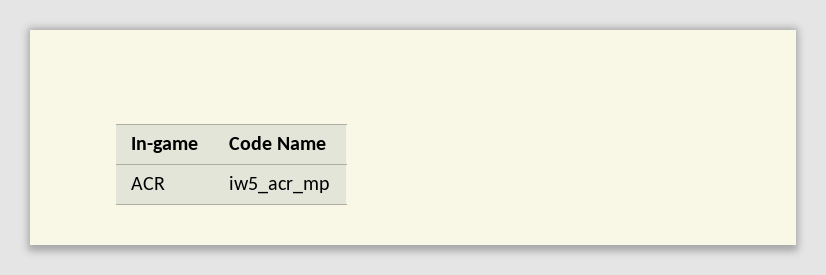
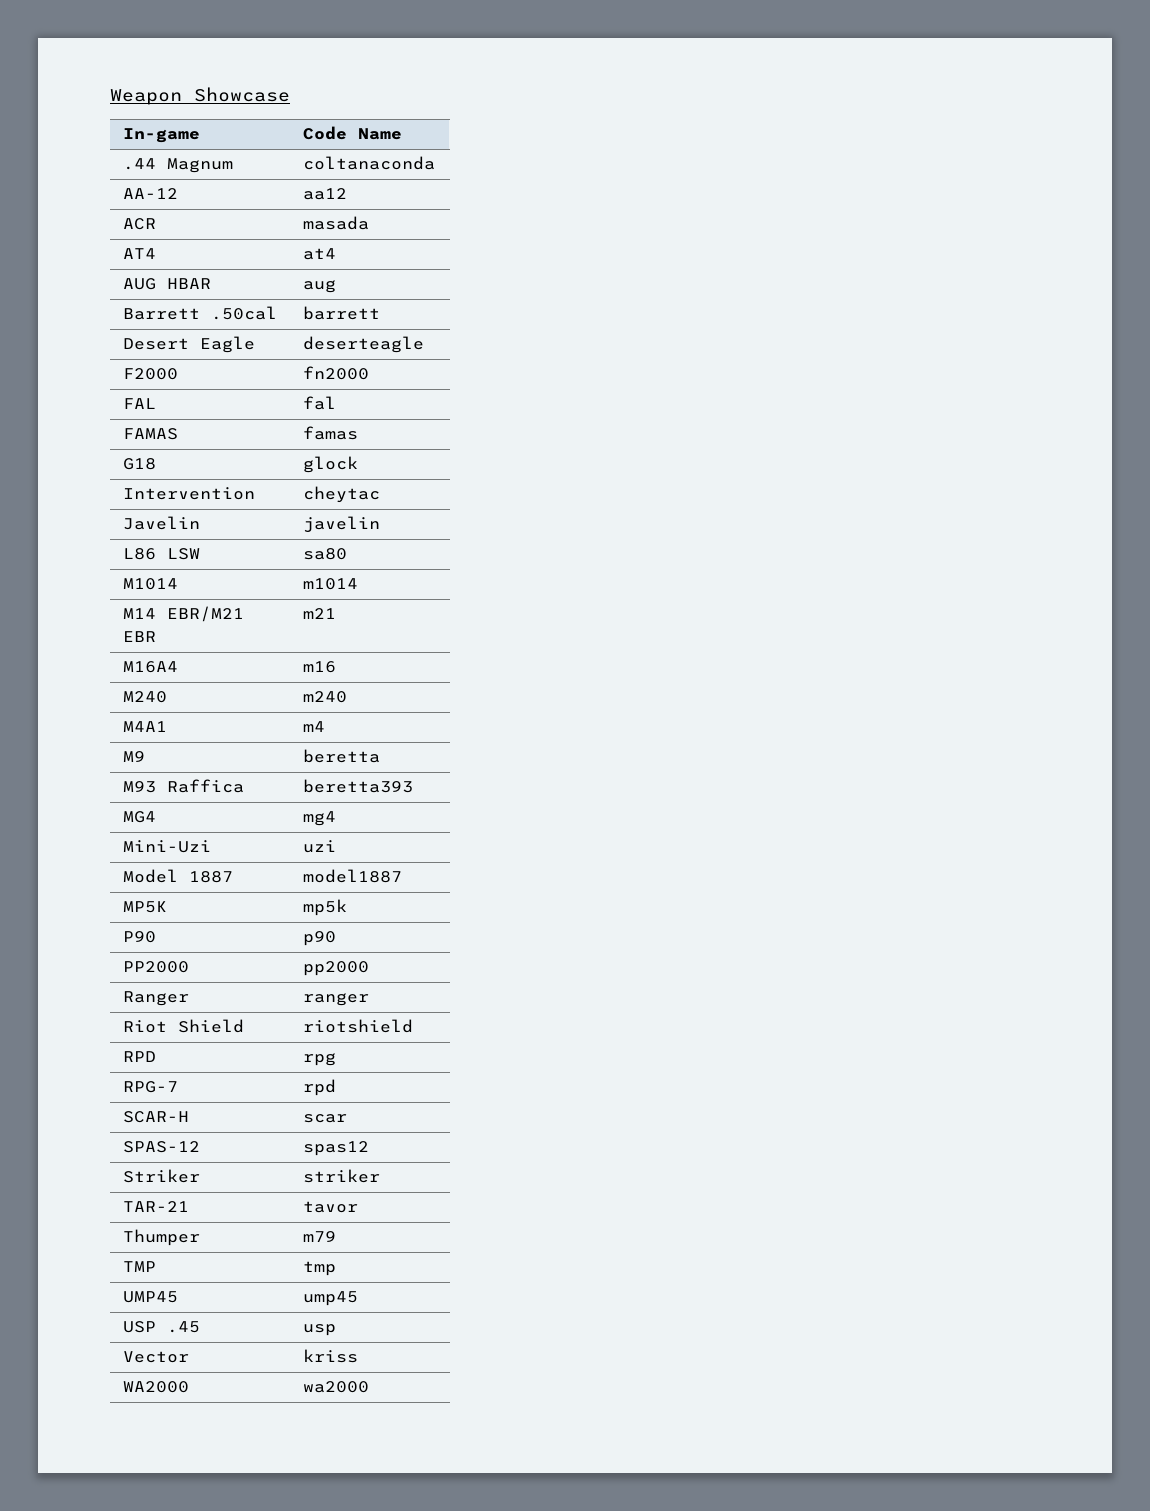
(131, 145) none -> [110,87,290,105] Weapon Showcase //
[131,177,166,190] [229,176,331,194] ACR | iw5_acr_mp -> [123,158,234,173] [303,156,436,170] [123,188,179,199] [303,188,348,200] [123,218,157,230] [303,216,370,230] [123,248,157,259] [303,248,337,260] [123,278,212,290] [303,280,337,293] [123,306,278,320] [303,306,381,320] [123,336,256,353] [303,336,425,353] [123,368,179,380] [303,366,370,380] [123,398,157,409] [303,396,337,410] [123,428,179,440] [303,426,359,440] [123,458,157,470] [303,456,359,473] [123,487,256,500] [303,486,381,503] [123,516,201,530] [303,516,381,533] [123,548,201,560] [303,548,348,560] [123,578,179,590] [303,578,359,590] [123,606,245,622] [123,631,157,642] [303,608,337,619] [123,661,179,673] [303,661,337,673] [123,691,168,703] [303,691,348,703] [123,721,168,732] [303,721,326,732] [123,751,146,762] [303,749,381,763] [123,779,245,793] [303,779,414,793] [123,811,157,823] [303,811,337,826] [123,840,212,853] [303,840,337,853] [123,869,234,883] [303,869,403,883] [123,901,168,913] [303,899,348,916] [123,931,157,943] [303,931,337,946] [123,961,190,973] [303,961,370,976] [123,991,190,1006] [303,993,370,1006] [123,1019,245,1033] [303,1019,414,1033] [123,1051,157,1062] [303,1053,337,1066] [123,1081,179,1093] [303,1079,337,1096] [123,1111,190,1123] [303,1114,348,1123] [123,1141,201,1153] [303,1141,370,1156] [123,1169,201,1183] [303,1169,381,1183] [123,1201,190,1212] [303,1201,359,1213] [123,1229,201,1246] [303,1231,337,1242] [123,1261,157,1272] [303,1261,337,1276] [123,1291,179,1303] [303,1291,359,1306] [123,1321,201,1333] [303,1324,337,1336] [123,1351,190,1363] [303,1349,359,1363] [123,1381,190,1393] [303,1381,370,1393] .44 Magnum | coltanaconda // AA-12 | aa12 // ACR | masada // AT4 | at4 // AUG HBAR | aug // Barrett .50cal | barrett // Desert Eagle | deserteagle // F2000 | fn2000 // FAL | fal // FAMAS | famas // G18 | glock // Intervention | cheytac // Javelin | javelin // L86 LSW | sa80 // M1014 | m1014 // M14 EBR/M21 EBR | m21 // M16A4 | m16 // M240 | m240 // M4A1 | m4 // M9 | beretta // M93 Raffica | beretta393 // MG4 | mg4 // Mini-Uzi | uzi // Model 1887 | model1887 // MP5K | mp5k // P90 | p90 // PP2000 | pp2000 // Ranger | ranger // Riot Shield | riotshield // RPD | rpg // RPG-7 | rpd // SCAR-H | scar // SPAS-12 | spas12 // Striker | striker // TAR-21 | tavor // Thumper | m79 // TMP | tmp // UMP45 | ump45 // USP .45 | usp // Vector | kriss // WA2000 | wa2000

